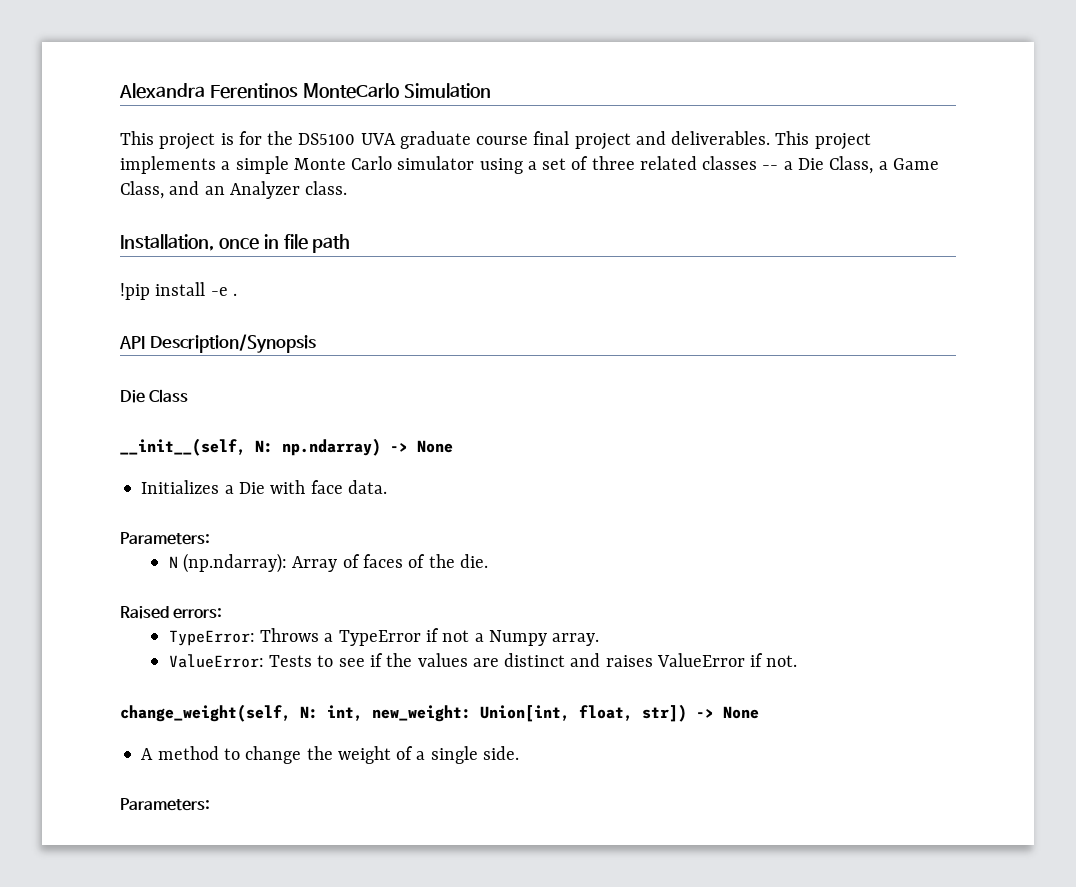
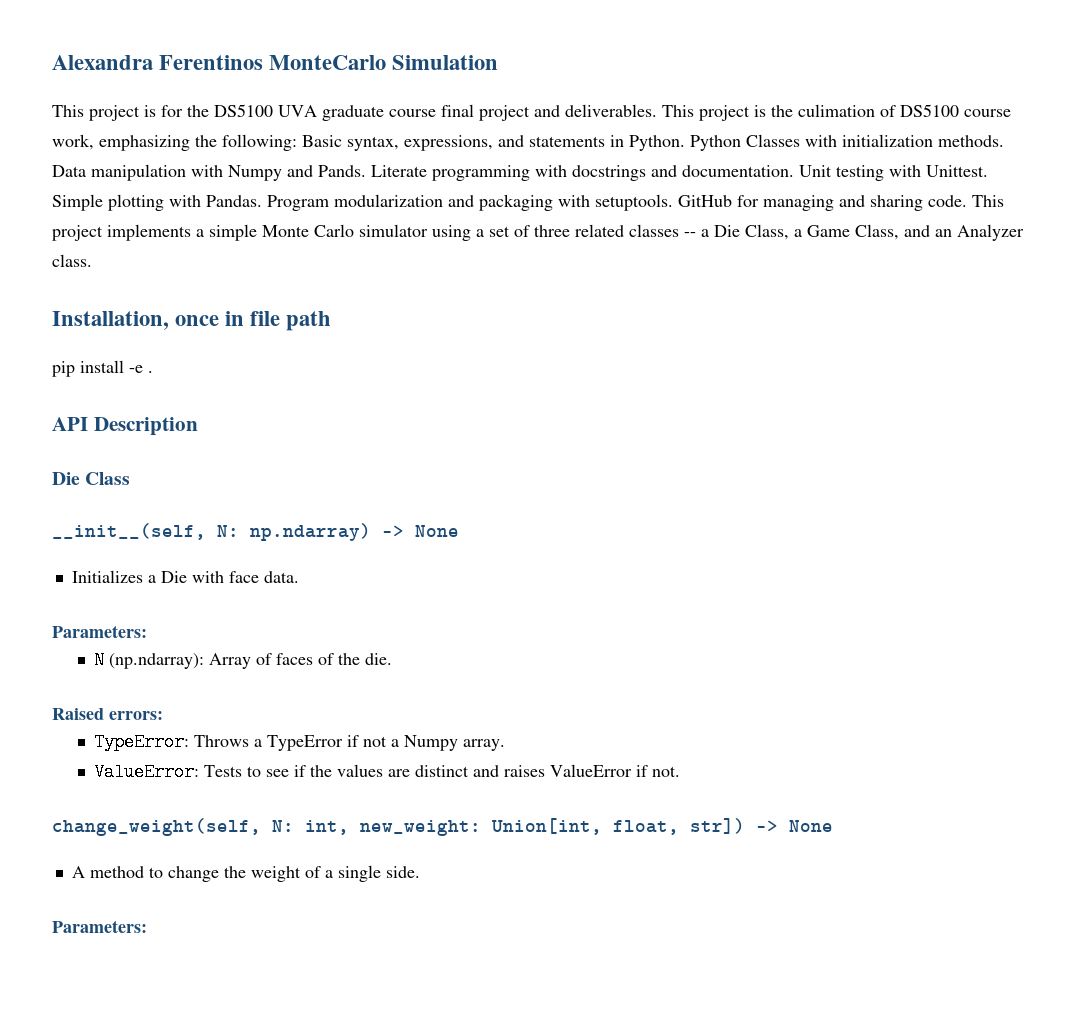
(871, 141) none -> [754,104,1011,117] [52,134,1004,151] [52,164,988,181] [52,194,1004,211] [52,225,103,241] is the culimation of DS5100 course work, emphasizing the following: Basic syntax, expressions, and statements in Python. Python Classes with initialization methods. Data manipulation with Numpy and Pands. Literate programming with docstrings and documentation. Unit testing with Unittest. Simple plotting with Pandas. Program modularization and packaging with setuptools. GitHub for managing and sharing code. This project
[120,283,150,300] !pip -> [52,361,75,377] pip
[149,334,316,353] Description/Synopsis -> [93,417,198,436] Description

